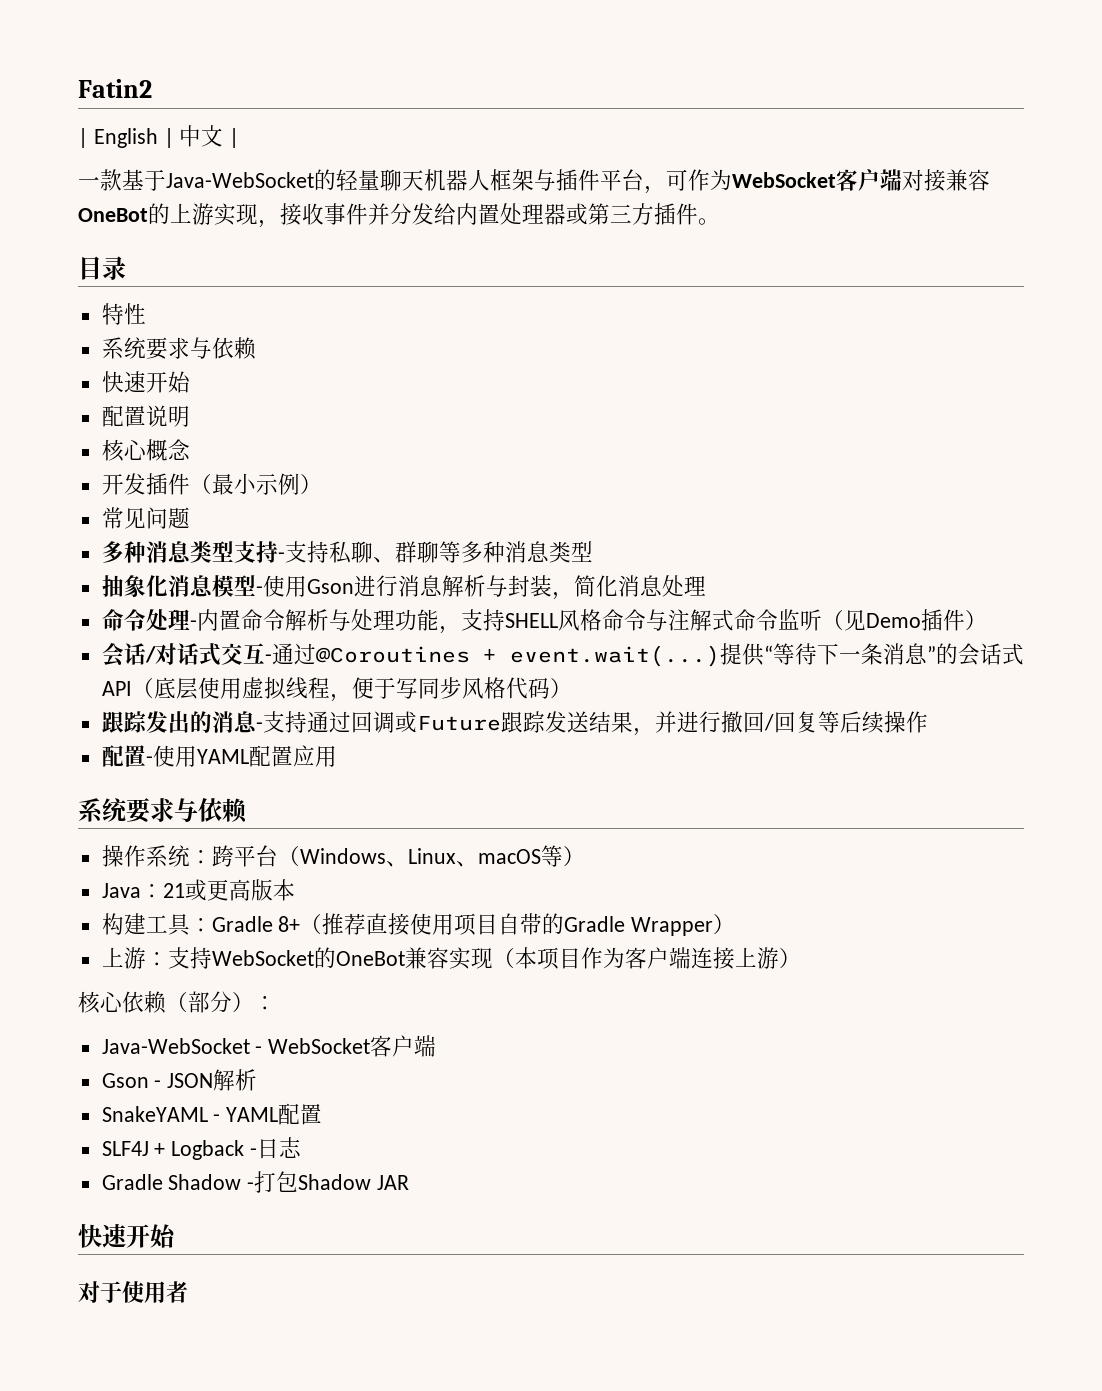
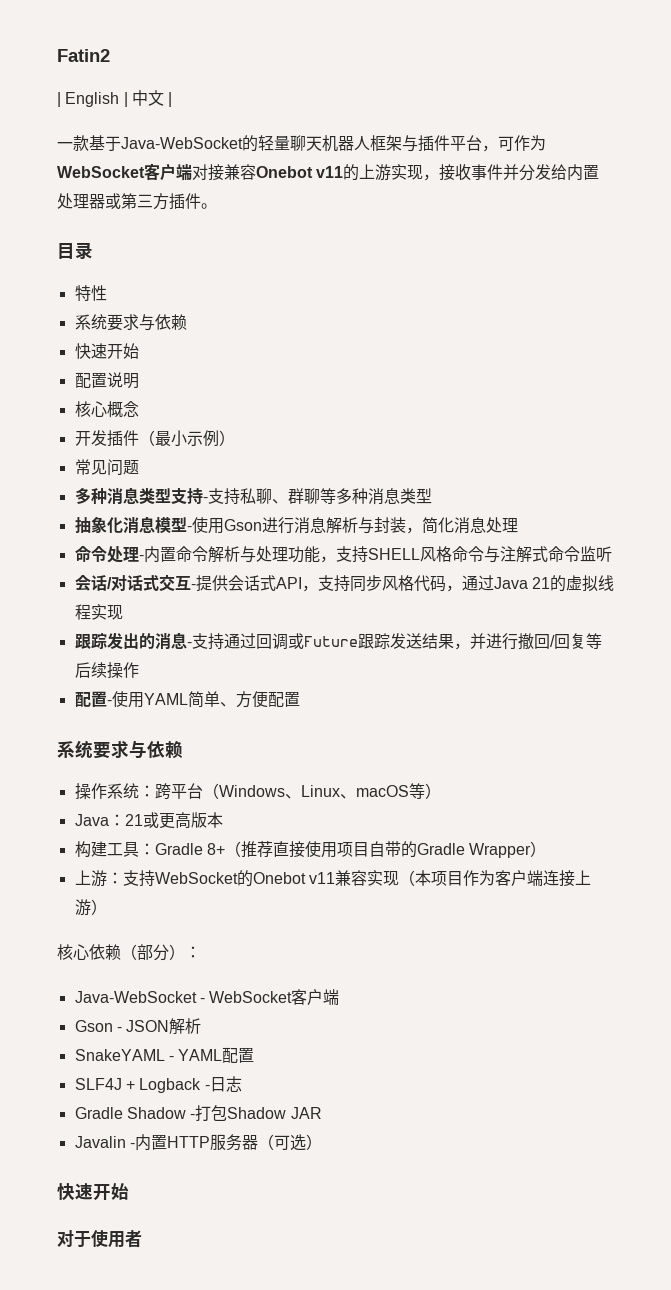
[78,208,148,222] OneBot -> [256,166,344,178] Onebot v11
[821,609,987,631] （见Demo插件） -> (612, 554) none
[271,643,1024,667] [101,677,572,702] 通过@Coroutines + event.wait(...)提供“等待下一条消息”的会话式API（底层使用虚拟线程，便于写同步风格代码） -> [195,575,614,592] [74,604,123,620] 提供会话式API，支持同步风格代码，通过Java 21的虚拟线程实现
[248,745,337,767] 配置应用 -> [187,691,300,708] 简单、方便配置
[335,951,405,966] OneBot -> [252,872,335,884] Onebot v11
(410, 1182) none -> [74,1134,322,1151] // Javalin -内置HTTP服务器（可选）

